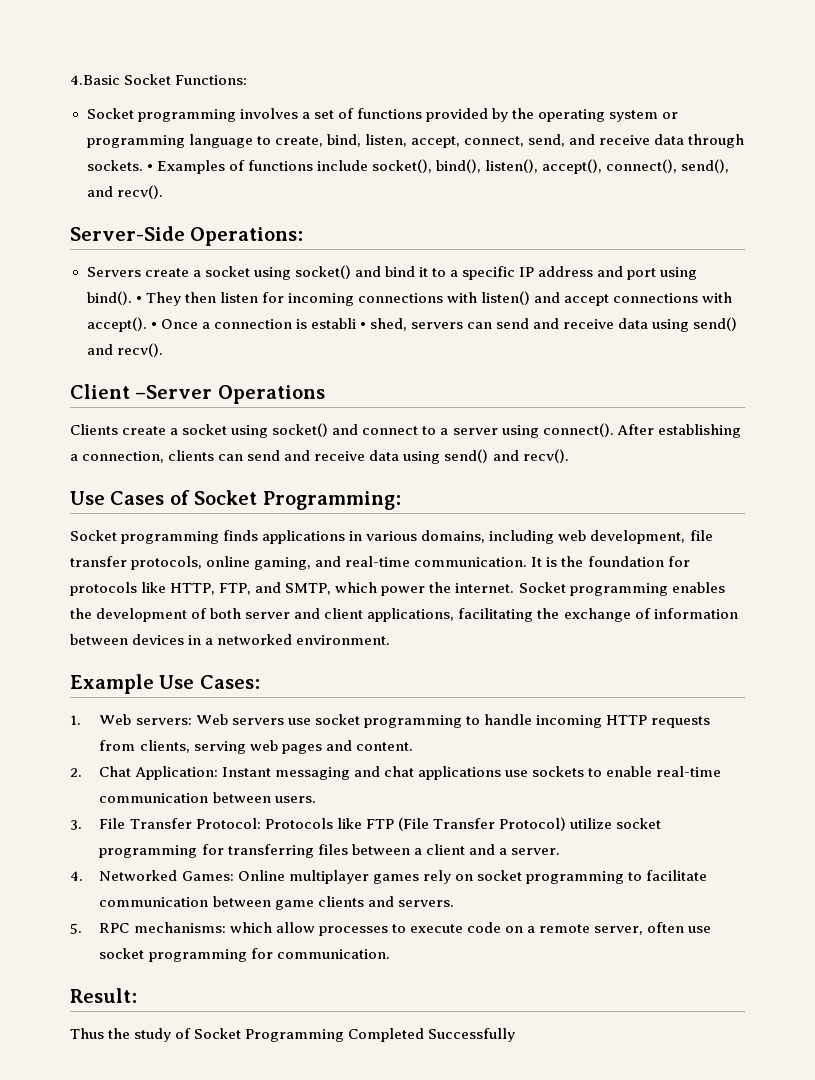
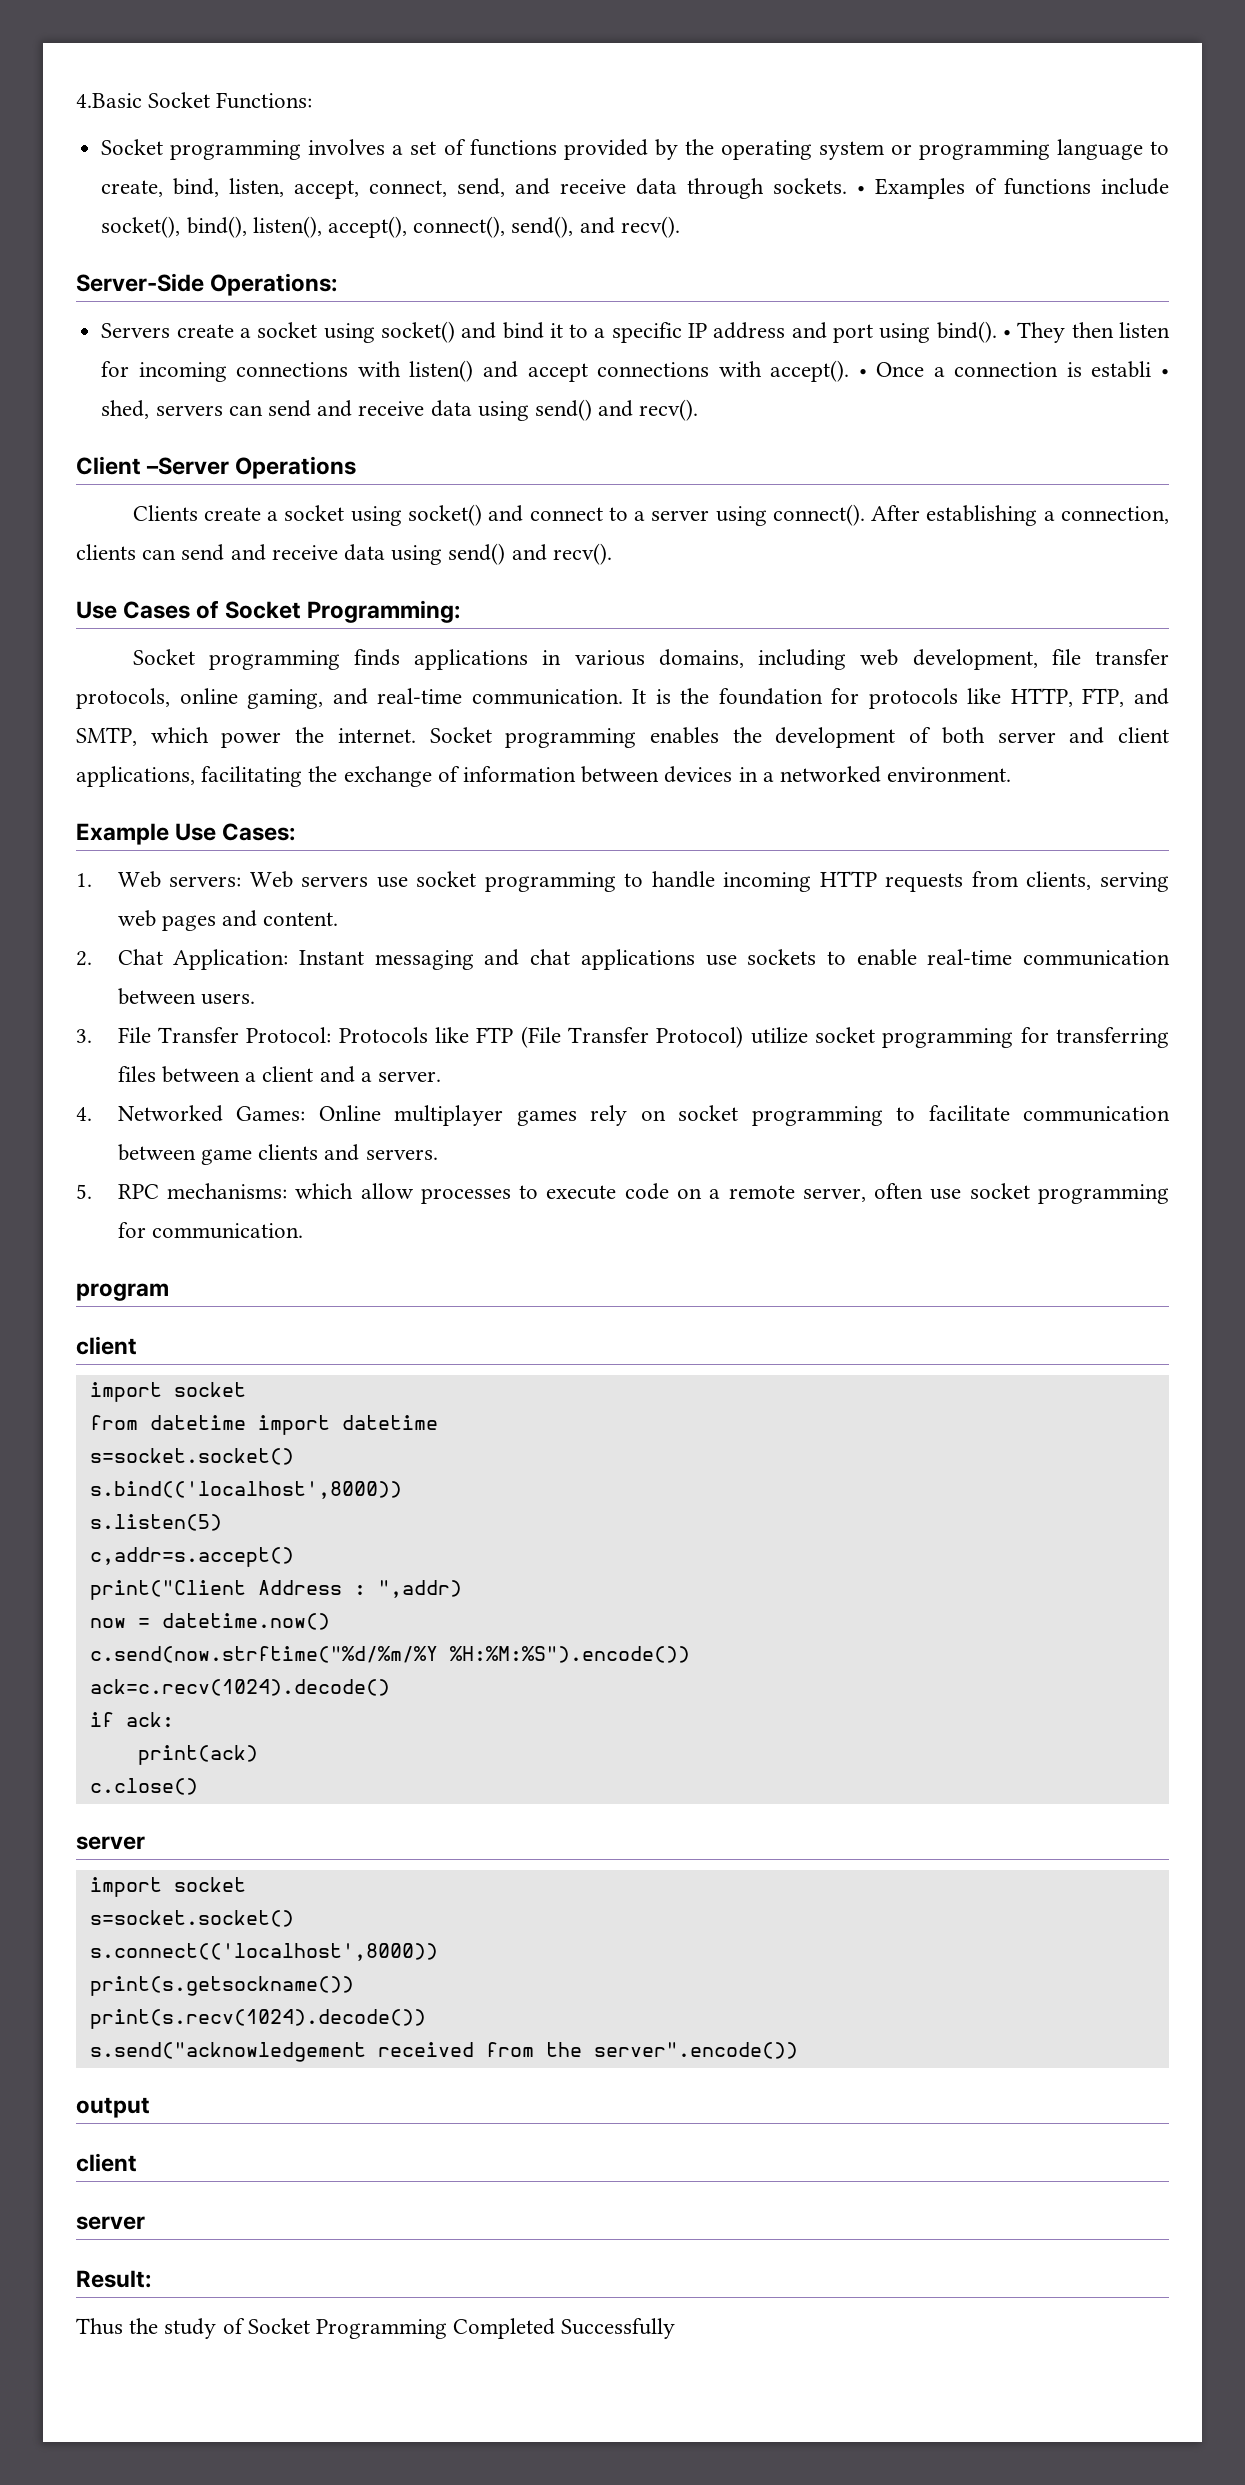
(390, 954) none -> [76,1283,169,1301] [76,1336,137,1355] [89,1382,246,1402] [89,1415,438,1435] [89,1448,294,1465] [89,1481,402,1499] [89,1514,222,1531] [89,1547,294,1567] [89,1580,462,1600] [89,1613,330,1630] [89,1646,690,1663] [89,1679,390,1696] [89,1712,174,1727] [137,1745,258,1765] [89,1778,198,1795] [76,1836,145,1850] [89,1877,246,1897] [89,1910,294,1927] [89,1943,438,1961] [89,1976,354,1996] [89,2009,426,2029] [89,2042,798,2062] [76,2097,150,2118] [76,2153,137,2172] [76,2216,145,2230] // program // client // import socket // from datetime import datetime // s=socket.socket() // s.bind(('localhost',8000)) // s.listen(5) // c,addr=s.accept() // print("Client Address : ",addr) // now = datetime.now() // c.send(now.strftime("%d/%m/%Y %H:%M:%S").encode()) // ack=c.recv(1024).decode() // if ack: // print(ack) // c.close() // server // import socket // s=socket.socket() // s.connect(('localhost',8000)) // print(s.getsockname()) // print(s.recv(1024).decode()) // s.send("acknowledgement received from the server".encode()) // output // client // server

